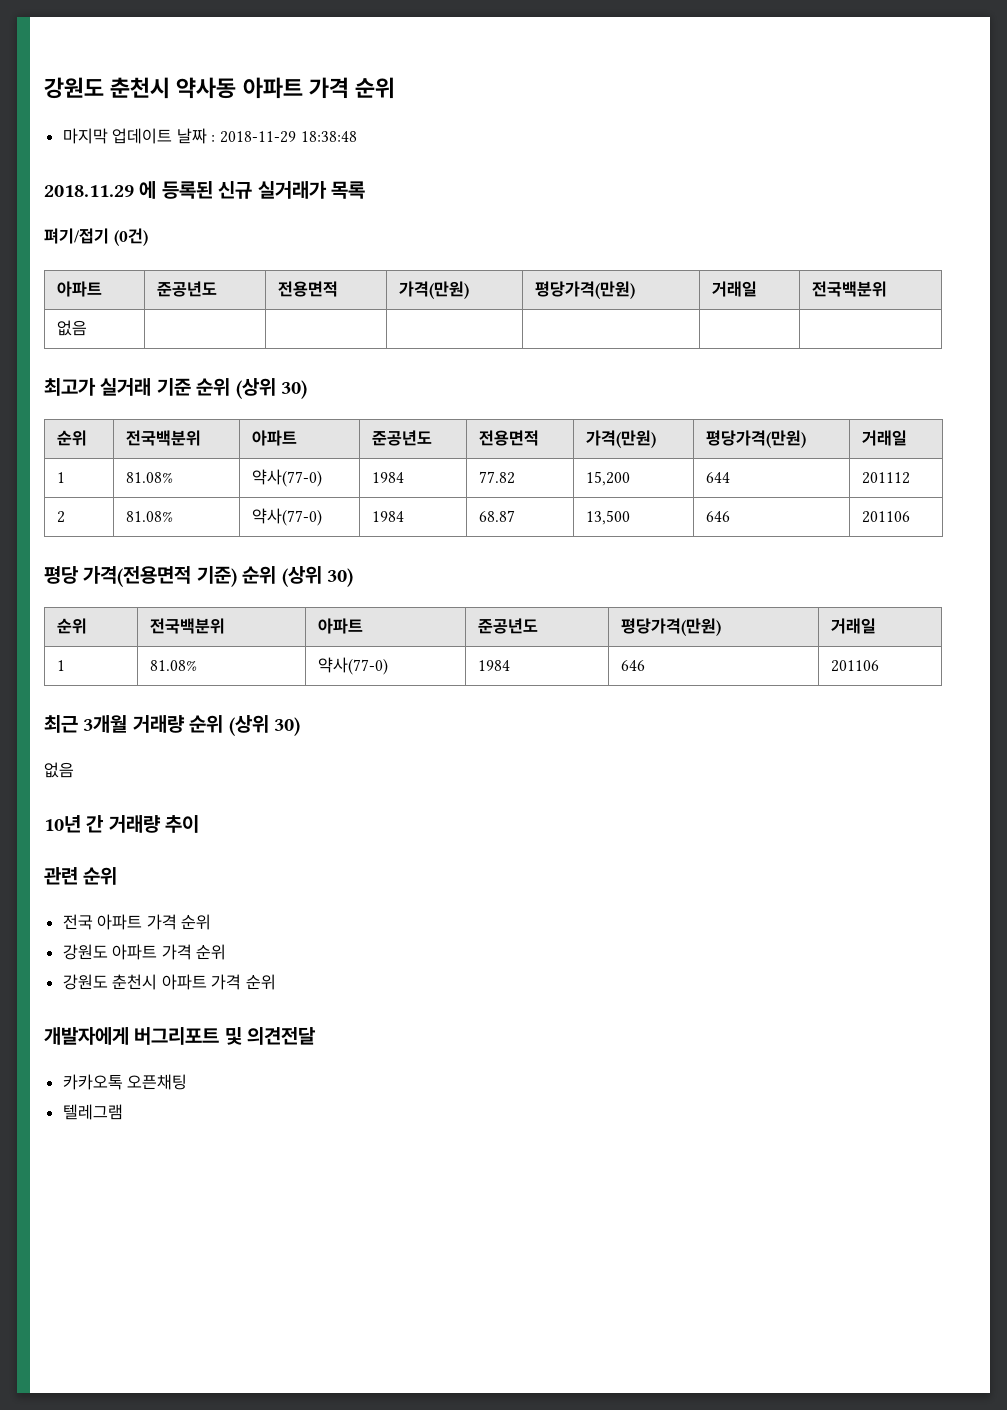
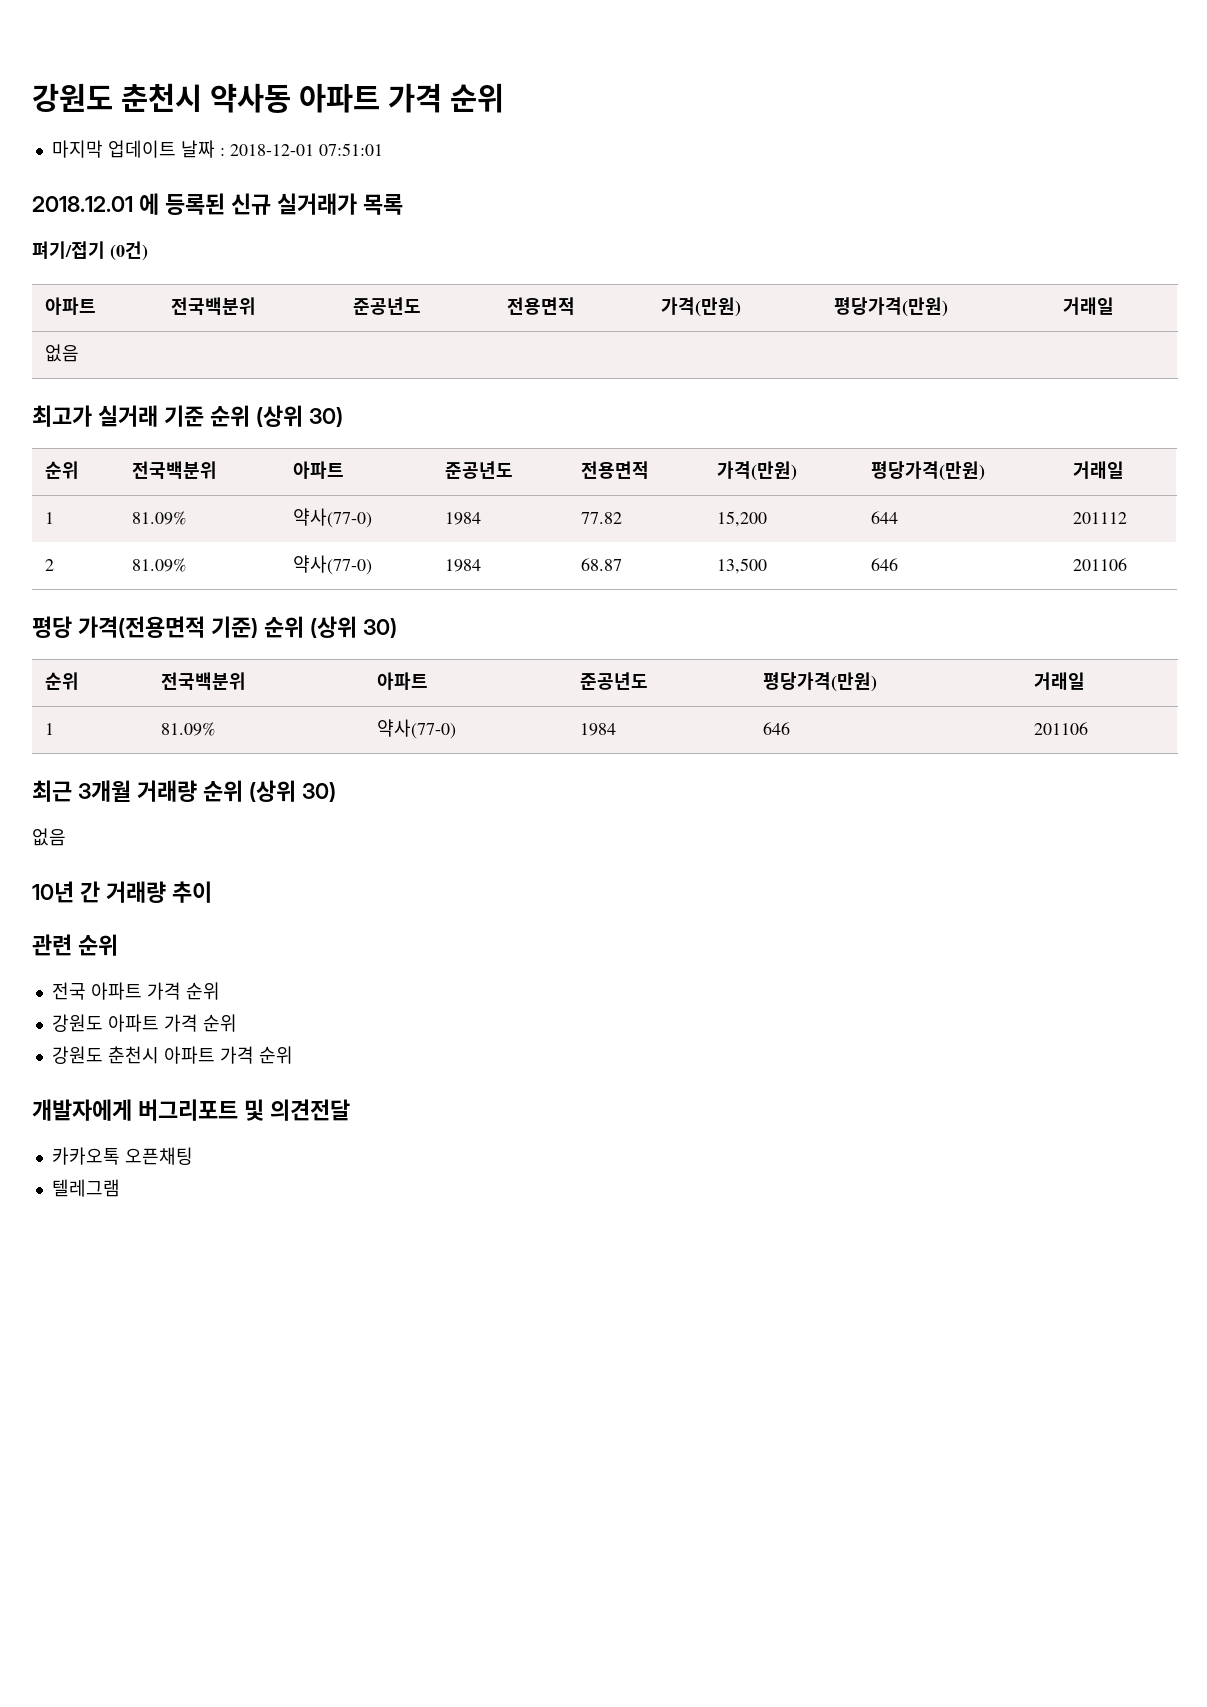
[220,131,357,143] [44,185,134,197] 2018-11-29 18:38:48 // 2018.11.29 -> [229,143,383,156] [32,196,133,212] 2018-12-01 07:51:01 // 2018.12.01
[156,281,217,297] [277,281,338,297] [398,281,469,299] [534,281,635,299] [711,281,757,297] [811,281,887,297] | 준공년도 | 전용면적 | 가격(만원) | 평당가격(만원) | 거래일 | 전국백분위 -> [170,297,256,315] [352,297,421,315] [506,297,575,315] [660,297,741,317] [833,297,948,317] [1062,297,1114,315] | 전국백분위 | 준공년도 | 전용면적 | 가격(만원) | 평당가격(만원) | 거래일
[125,472,173,483] 81.08% -> [131,511,186,525] 81.09%
[125,511,173,522] 81.08% -> [131,558,186,572] 81.09%
[149,660,197,671] 81.08% -> [160,722,215,736] 81.09%

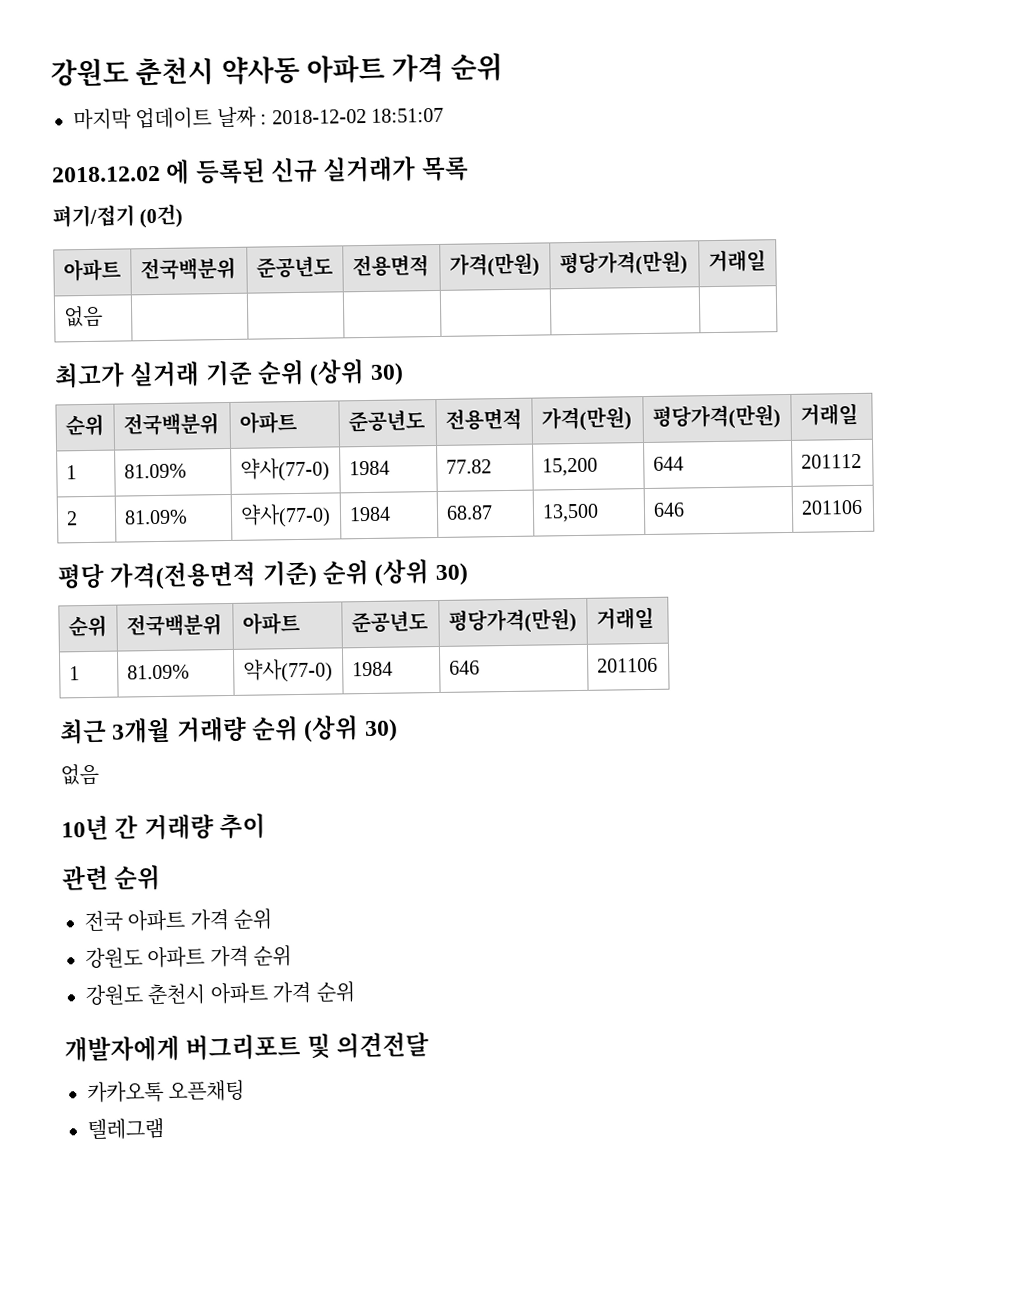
[229,143,383,156] [32,196,133,212] 2018-12-01 07:51:01 // 2018.12.01 -> [271,107,444,125] [52,165,161,183] 2018-12-02 18:51:07 // 2018.12.02

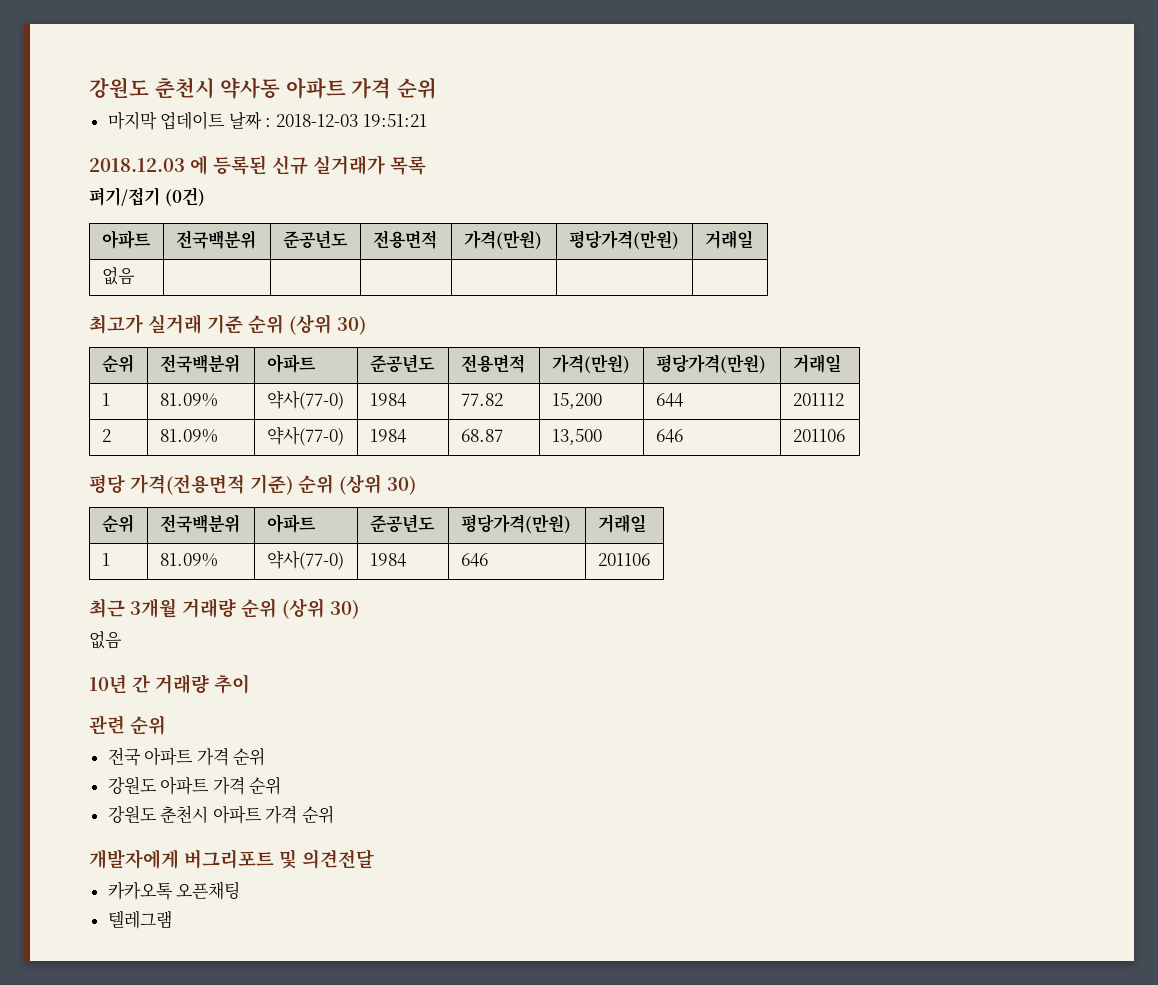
[271,107,444,125] [52,165,161,183] 2018-12-02 18:51:07 // 2018.12.02 -> [276,114,427,127] [89,158,185,172] 2018-12-03 19:51:21 // 2018.12.03

